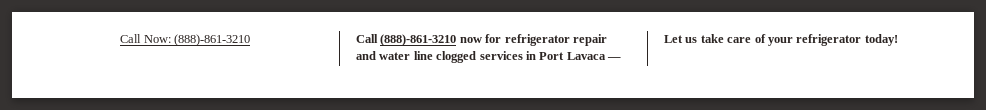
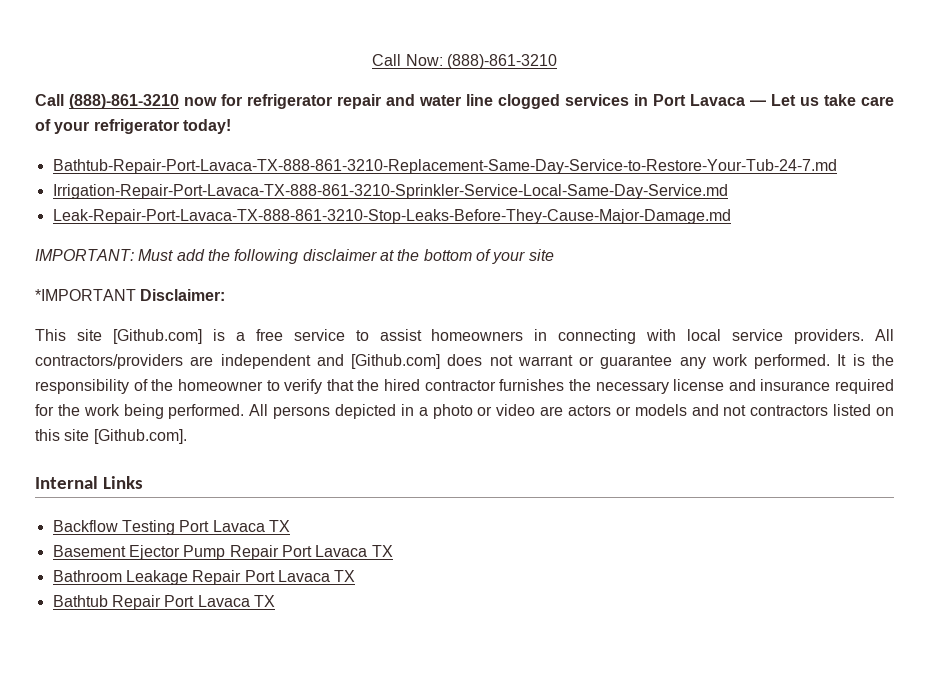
(898, 40) none -> [52,159,837,174] [52,184,728,199] [52,209,731,224] [35,249,554,264] [35,289,226,301] [35,329,894,344] [35,354,894,369] [35,379,894,394] [35,404,894,419] [35,429,187,444] [35,476,143,489] [52,520,290,535] [52,545,393,560] [52,570,356,585] [52,595,275,610] // Bathtub-Repair-Port-Lavaca-TX-888-861-3210-Replacement-Same-Day-Service-to-Restore-Your-Tub-24-7.md // Irrigation-Repair-Port-Lavaca-TX-888-861-3210-Sprinkler-Service-Local-Same-Day-Service.md // Leak-Repair-Port-Lavaca-TX-888-861-3210-Stop-Leaks-Before-They-Cause-Major-Damage.md // IMPORTANT: Must add the following disclaimer at the bottom of your site // *IMPORTANT Disclaimer: // This site [Github.com] is a free service to assist homeowners in connecting with local service providers. All contractors/providers are independent and [Github.com] does not warrant or guarantee any work performed. It is the responsibility of the homeowner to verify that the hired contractor furnishes the necessary license and insurance required for the work being performed. All persons depicted in a photo or video are actors or models and not contractors listed on this site [Github.com]. // Internal Links // Backflow Testing Port Lavaca TX // Basement Ejector Pump Repair Port Lavaca TX // Bathroom Leakage Repair Port Lavaca TX // Bathtub Repair Port Lavaca TX

